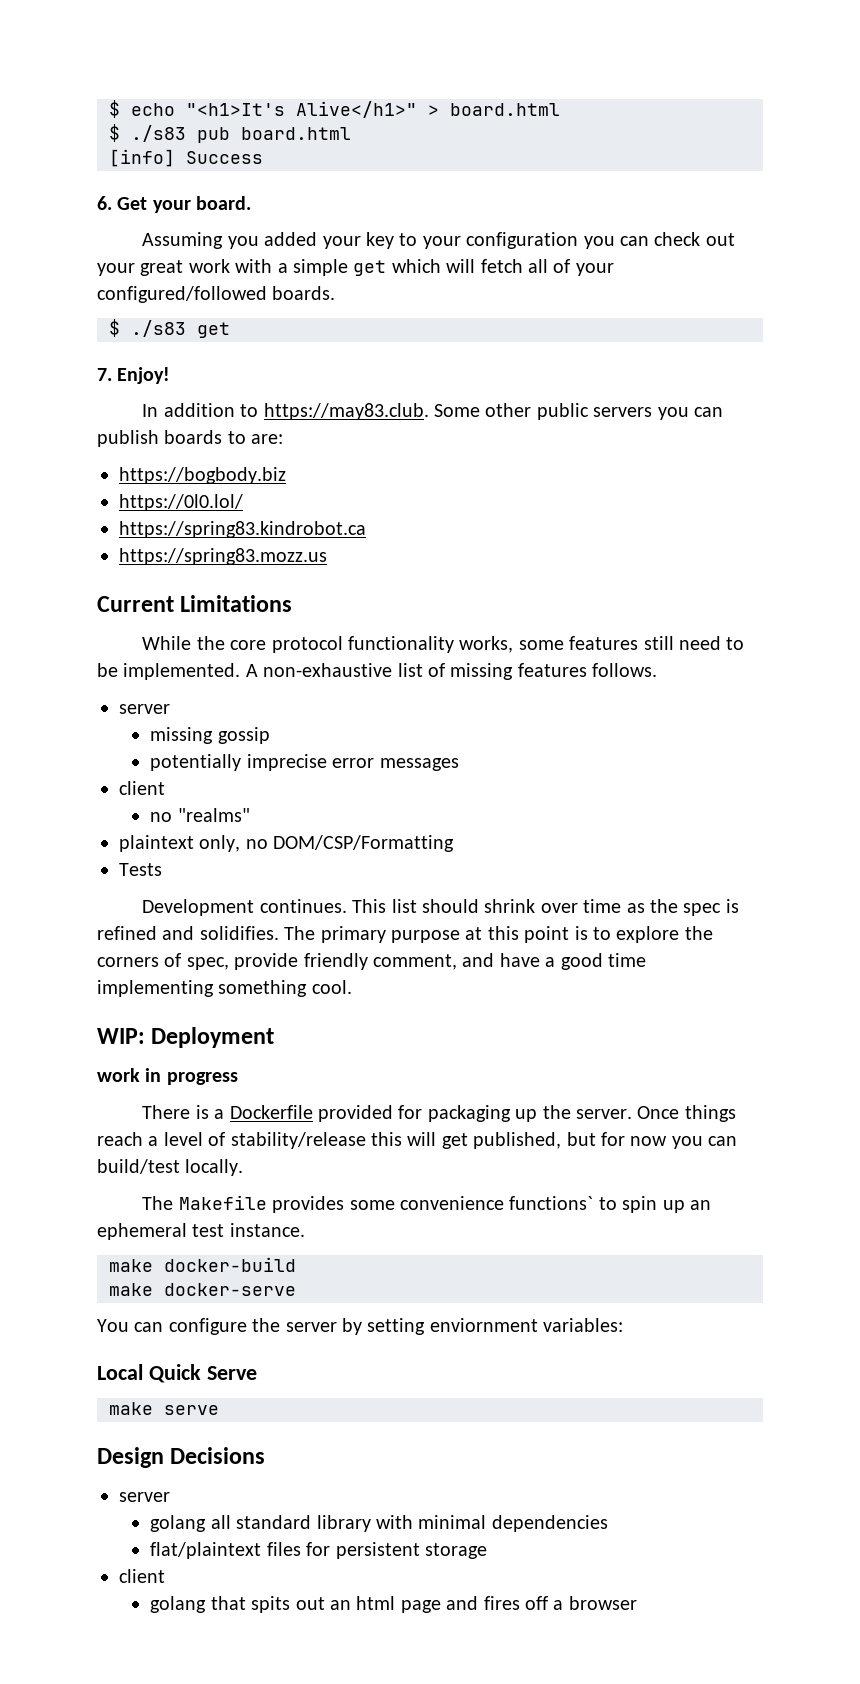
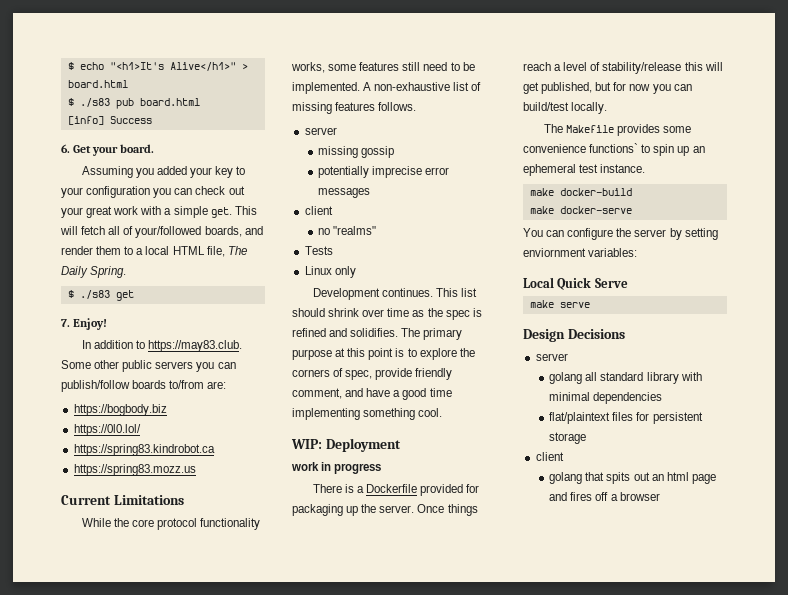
[353,259,441,276] get which -> [210,206,257,218] get. This
[575,263,614,276] [97,286,336,303] your configured/followed boards. -> [135,226,263,238] [61,246,247,257] [61,266,127,278] your/followed boards, and render them to a local HTML file, The Daily Spring.
[97,430,246,447] publish boards to -> [61,380,205,392] publish/follow boards to/from
[119,835,455,852] [119,863,162,876] plaintext only, no DOM/CSP/Formatting // Tests -> [304,246,333,255] [304,266,356,278] Tests // Linux only

